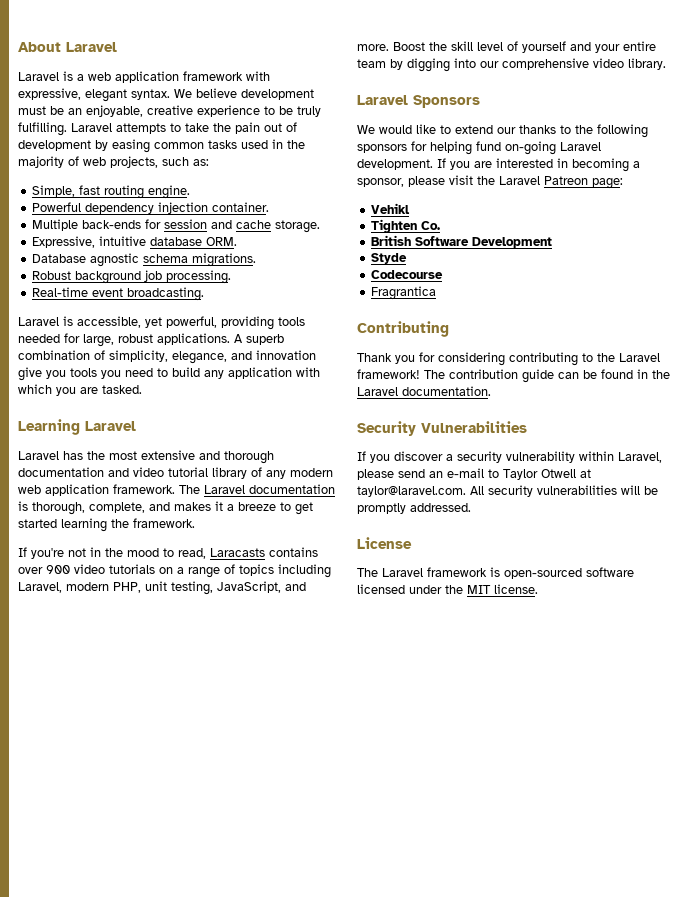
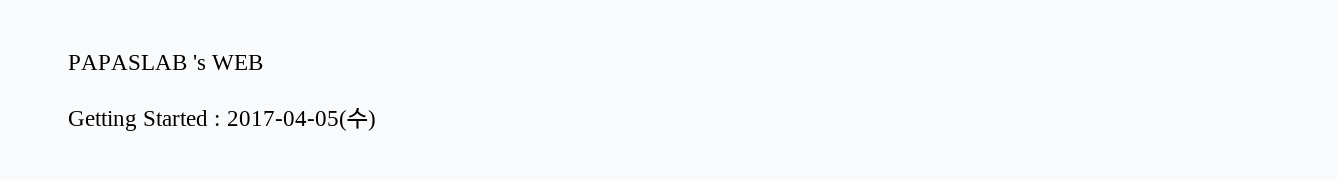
[18,42,117,52] [18,71,270,83] [18,88,314,102] [18,105,321,117] [18,122,297,136] [18,139,305,153] [18,156,209,168] [32,185,191,199] [32,202,270,214] [32,219,321,233] [32,236,238,248] [32,253,257,267] [32,270,232,284] [32,287,205,301] [18,316,305,330] [18,333,284,347] [18,350,316,364] [18,367,320,381] [18,384,142,396] [18,419,136,435] [18,450,274,464] [18,467,333,479] [18,484,335,496] [18,501,313,515] [18,518,195,532] [18,547,318,559] [18,564,331,578] [18,581,306,595] [357,41,656,53] [357,58,666,72] [357,95,480,108] [357,124,648,138] [357,141,601,155] [357,158,640,172] [357,175,623,189] [371,203,411,214] [371,219,441,233] [371,235,553,248] [371,253,408,264] [371,270,444,279] [371,286,437,300] [357,321,449,337] [357,352,660,366] [357,369,670,383] [357,386,491,396] [357,421,527,436] [357,451,662,463] [357,468,591,480] [357,485,658,497] [357,503,471,514] [357,537,412,549] [357,567,634,579] [357,584,538,594] About Laravel // Laravel is a web application framework with expressive, elegant syntax. We believe development must be an enjoyable, creative experience to be truly fulfilling. Laravel attempts to take the pain out of development by easing common tasks used in the majority of web projects, such as: // Simple, fast routing engine. // Powerful dependency injection container. // Multiple back-ends for session and cache storage. // Expressive, intuitive database ORM. // Database agnostic schema migrations. // Robust background job processing. // Real-time event broadcasting. // Laravel is accessible, yet powerful, providing tools needed for large, robust applications. A superb combination of simplicity, elegance, and innovation give you tools you need to build any application with which you are tasked. // Learning Laravel // Laravel has the most extensive and thorough documentation and video tutorial library of any modern web application framework. The Laravel documentation is thorough, complete, and makes it a breeze to get started learning the framework. // If you're not in the mood to read, Laracasts contains over 900 video tutorials on a range of topics including Laravel, modern PHP, unit testing, JavaScript, and more. Boost the skill level of yourself and your entire team by digging into our comprehensive video library. // Laravel Sponsors // We would like to extend our thanks to the following sponsors for helping fund on-going Laravel development. If you are interested in becoming a sponsor, please visit the Laravel Patreon page: // Vehikl // Tighten Co. // British Software Development // Styde // Codecourse // Fragrantica // Contributing // Thank you for considering contributing to the Laravel framework! The contribution guide can be found in the Laravel documentation. // Security Vulnerabilities // If you discover a security vulnerability within Laravel, please send an e-mail to Taylor Otwell at taylor@laravel.com. All security vulnerabilities will be promptly addressed. // License // The Laravel framework is open-sourced software licensed under the MIT license. -> [68,55,264,70] [68,108,376,131] PAPASLAB 's WEB // Getting Started : 2017-04-05(수)

